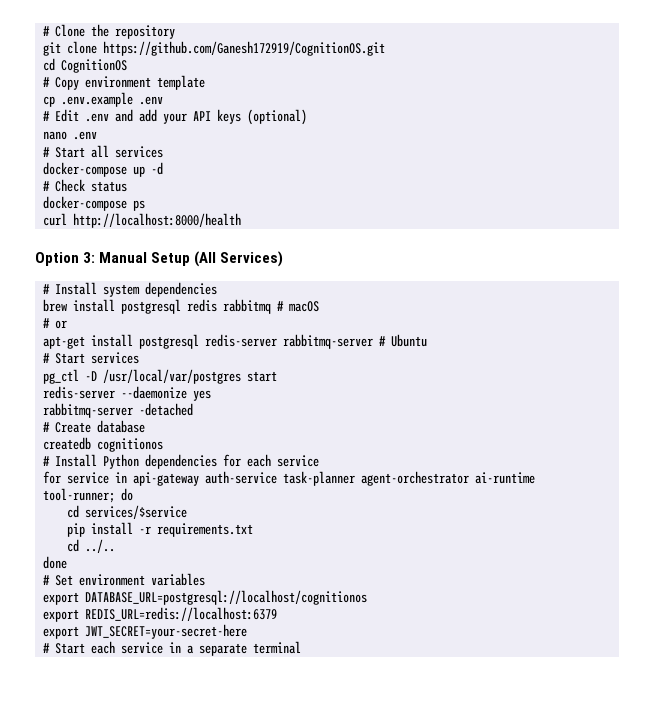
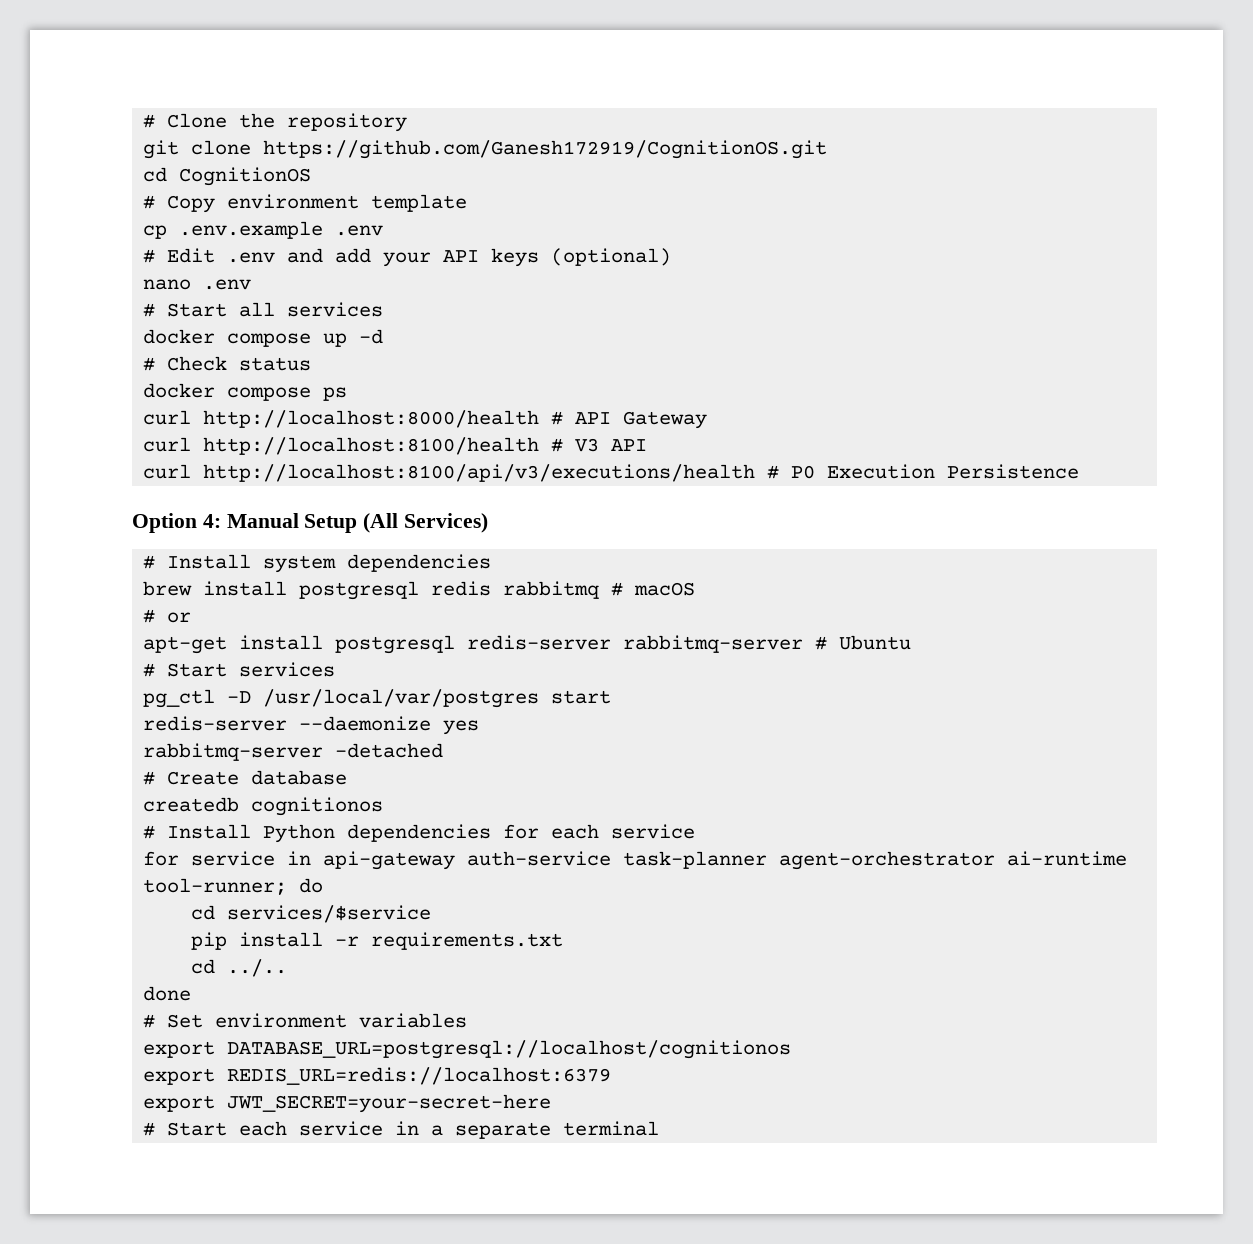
[43,162,128,177] docker-compose -> [143,329,312,347] docker compose
[43,196,128,211] docker-compose -> [143,383,312,401] docker compose
(242, 220) none -> [551,411,708,429] [143,437,648,455] [143,464,1080,482] # API Gateway // curl http://localhost:8100/health # V3 API // curl http://localhost:8100/api/v3/executions/health # P0 Execution Persistence
[83,252,96,263] 3: -> [202,514,221,528] 4:

